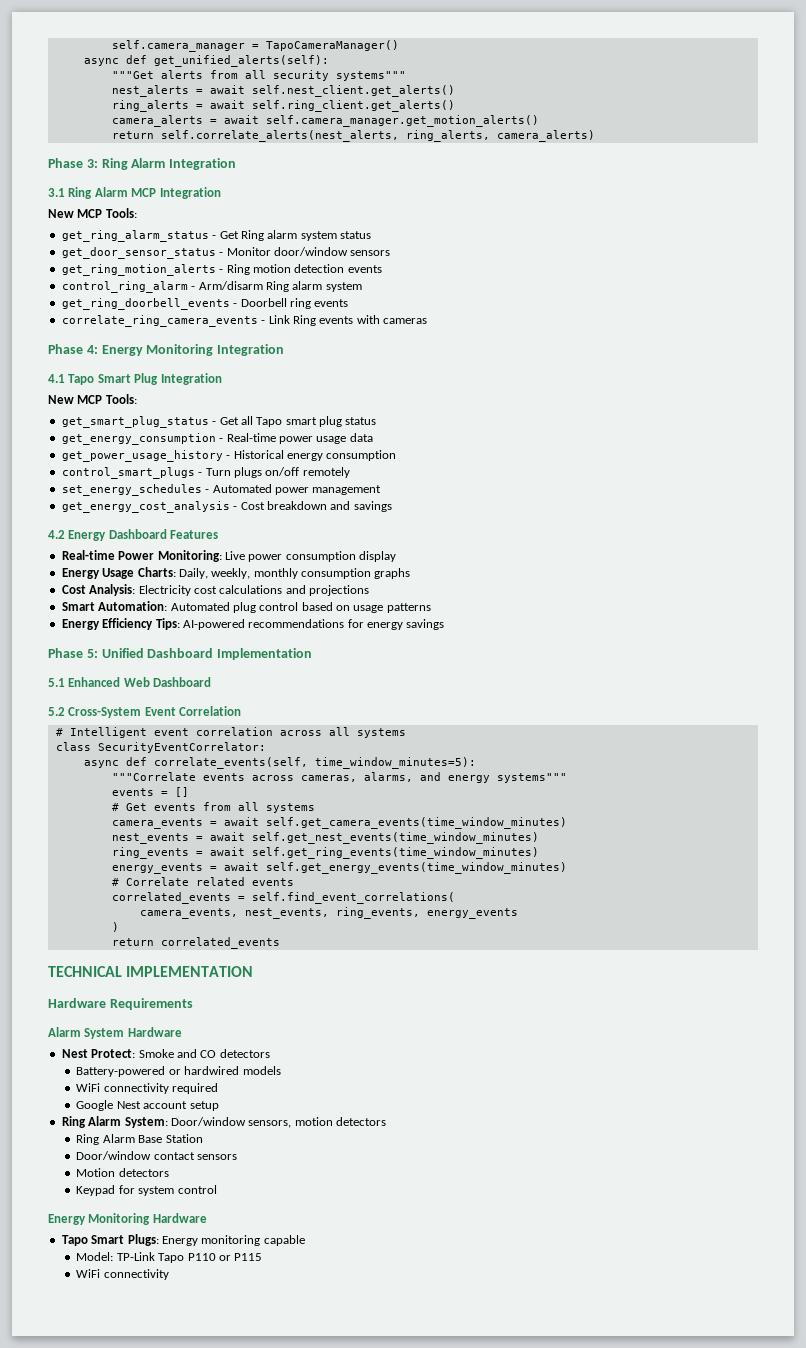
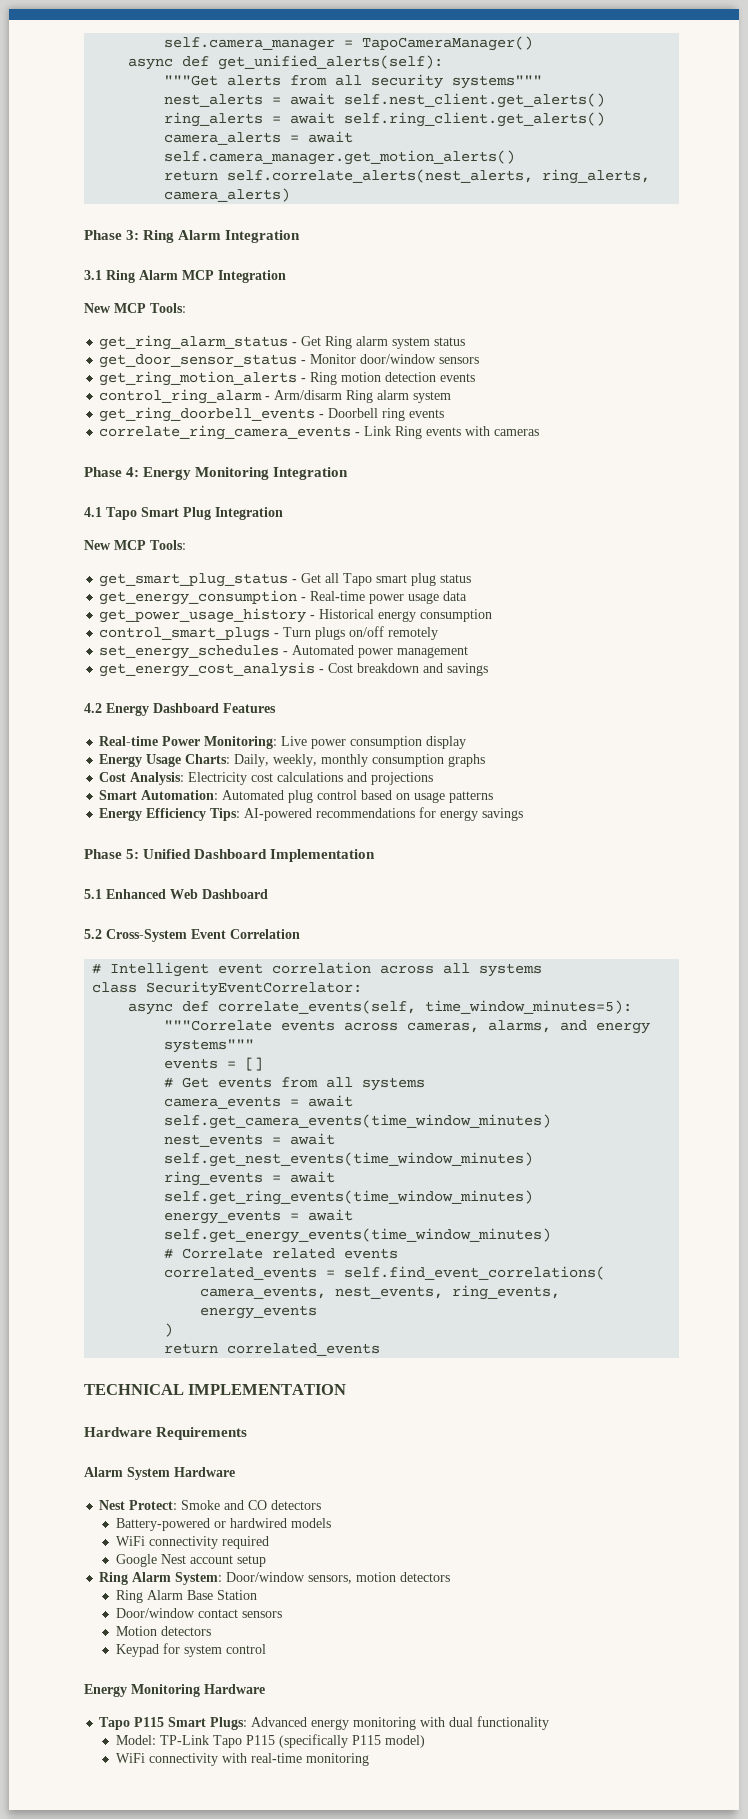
(88, 1240) none -> [134,1717,165,1727] P115
[161,1235,305,1246] Energy monitoring capable -> [251,1716,550,1730] Advanced energy monitoring with dual functionality
[187,1253,263,1261] [76,1269,169,1280] P110 or P115 // WiFi connectivity -> [245,1734,425,1748] [115,1753,369,1766] P115 (specifically P115 model) // WiFi connectivity with real-time monitoring

